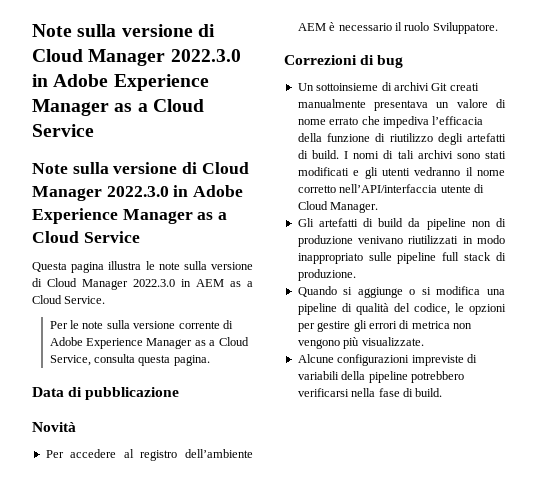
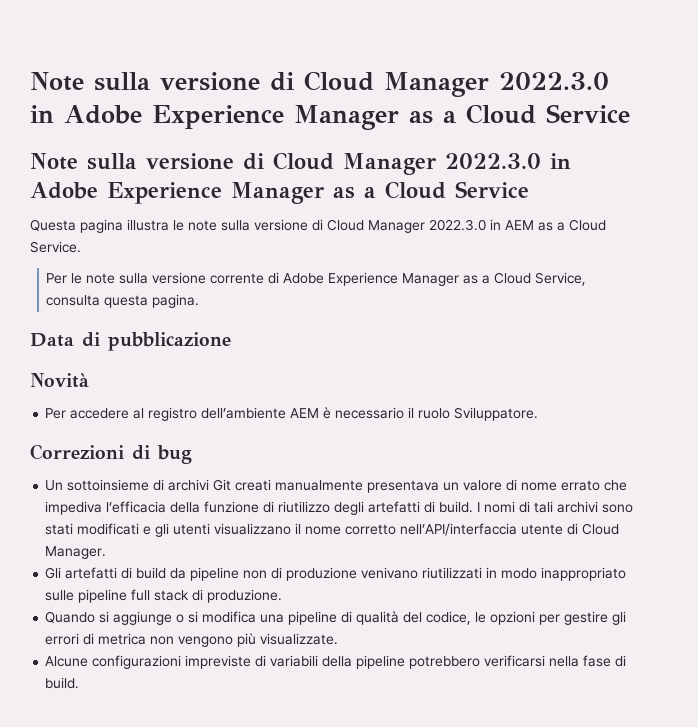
[414,167,461,176] vedranno -> [214,523,292,535] visualizzano

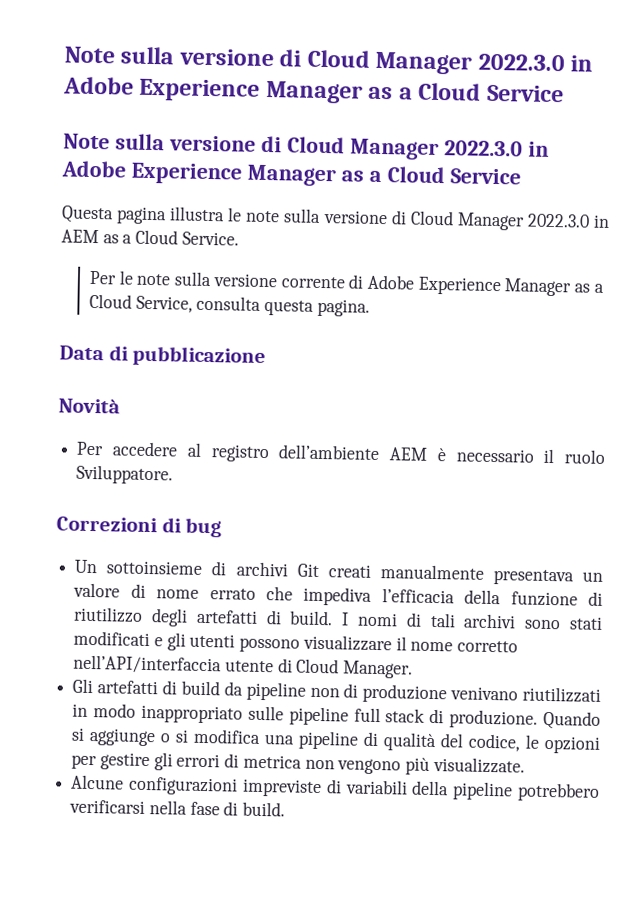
[214,523,292,535] visualizzano -> [239,634,392,653] possono visualizzare
(283, 596) // -> (539, 719) none

